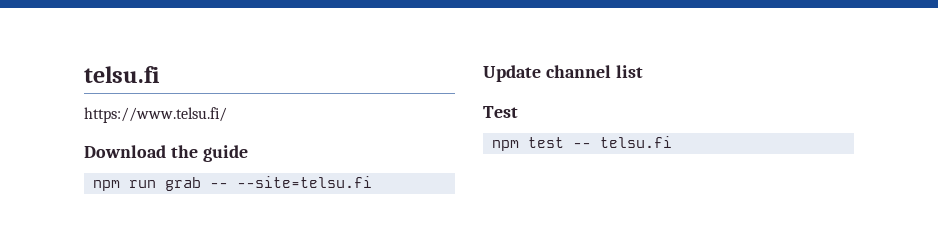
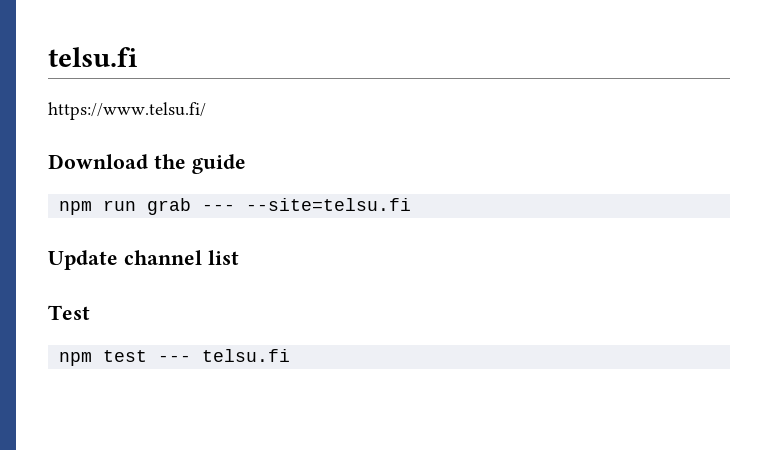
[210,183,229,188] -- -> [202,204,236,211] ---
[573,143,592,148] -- -> [158,355,192,362] ---

